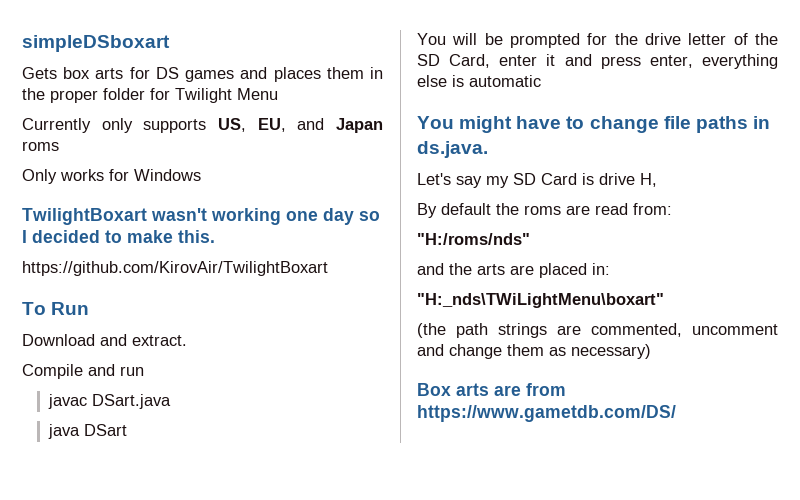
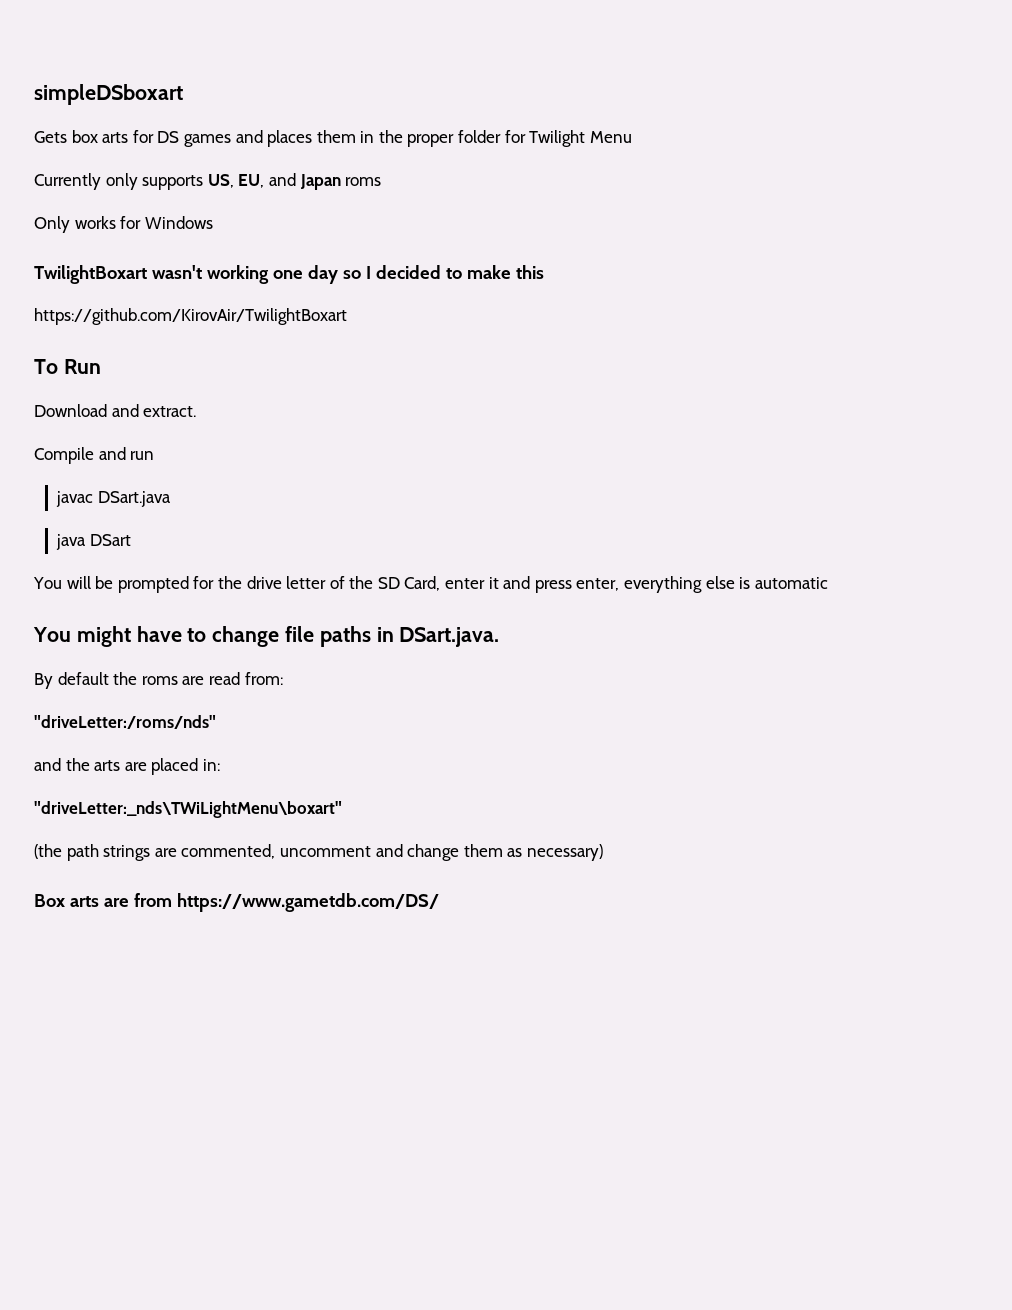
[178,230,215,243] this. -> [515,265,544,279] this
[417,141,488,158] [417,173,657,188] ds.java. // Let's say my SD Card is drive H, -> [399,627,500,647] DSart.java.
[417,233,530,245] "H:/roms/nds" -> [34,715,216,729] "driveLetter:/roms/nds"
[417,293,664,308] "H:_nds\TWiLightMenu\boxart" -> [34,801,342,818] "driveLetter:_nds\TWiLightMenu\boxart"

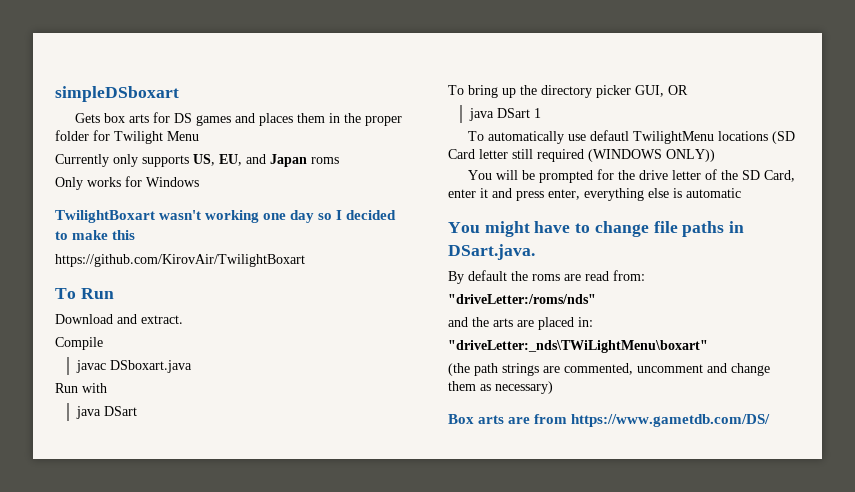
[98,447,155,460] and run -> (103, 343) none
[97,491,171,507] [56,534,131,550] DSart.java // java DSart -> [109,360,192,373] [55,383,107,393] [75,406,137,419] [448,85,688,98] [468,108,541,121] [467,130,795,144] [448,149,715,162] DSboxart.java // Run with // java DSart // To bring up the directory picker GUI, OR // java DSart 1 // To automatically use defautl TwilightMenu locations (SD Card letter still required (WINDOWS ONLY))

